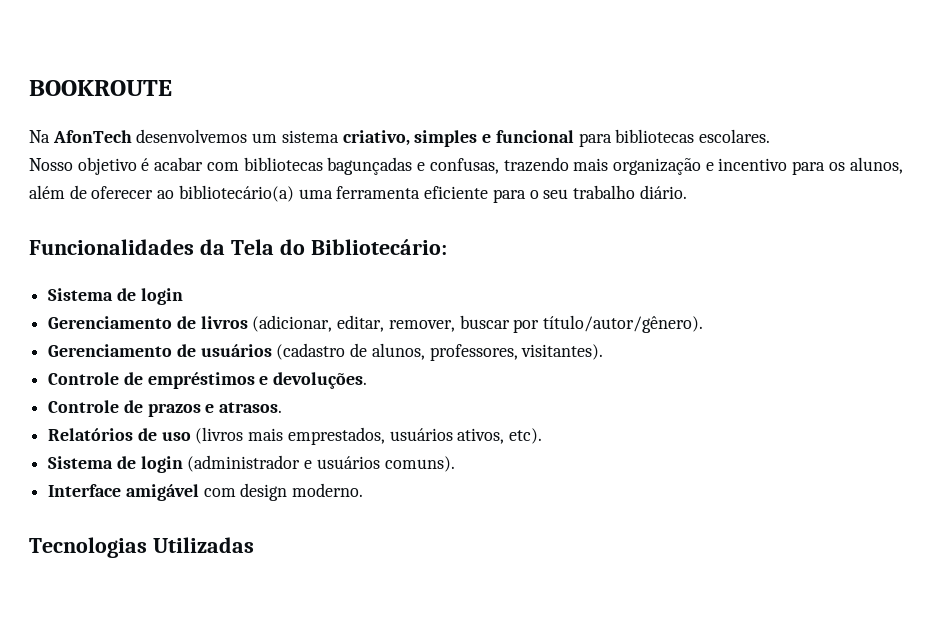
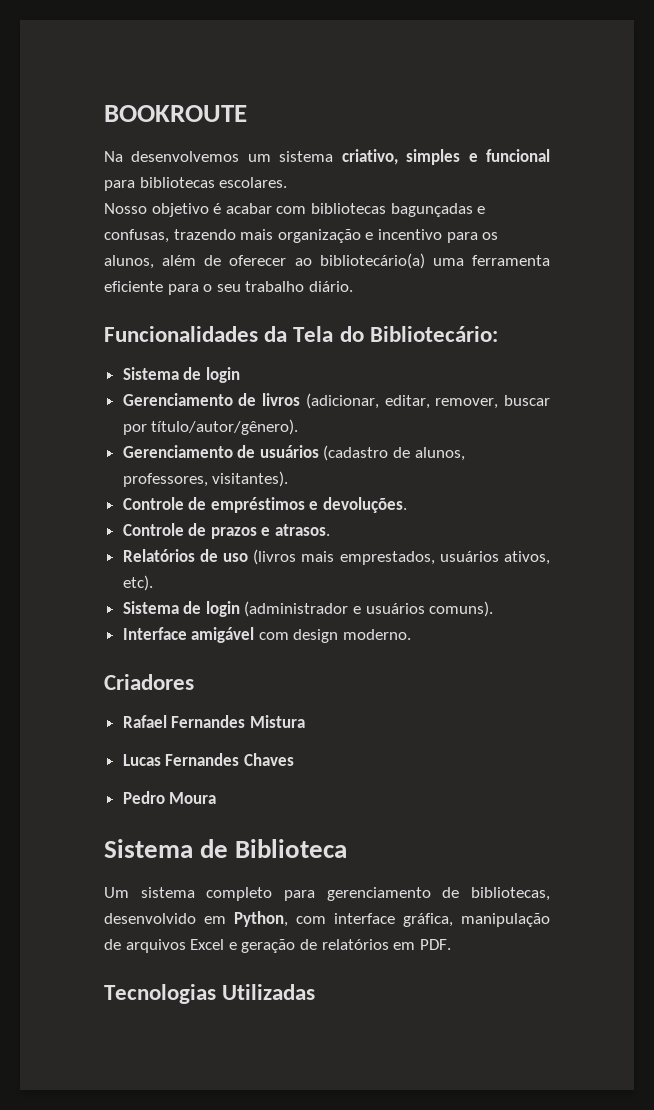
[52,130,132,143] AfonTech -> (123, 156) none
(364, 490) none -> [104,674,194,690] [122,715,305,728] [122,753,294,766] [122,791,217,804] [104,839,348,858] [104,887,550,901] [104,911,550,927] [104,939,451,953] // Criadores // Rafael Fernandes Mistura // Lucas Fernandes Chaves // Pedro Moura // Sistema de Biblioteca // Um sistema completo para gerenciamento de bibliotecas, desenvolvido em Python, com interface gráfica, manipulação de arquivos Excel e geração de relatórios em PDF.

